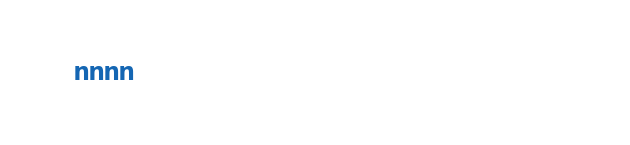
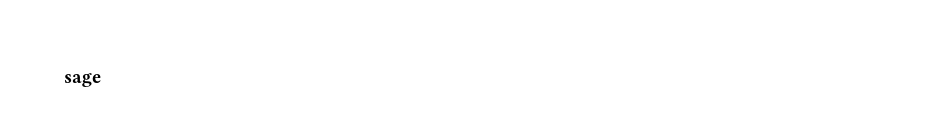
[74,66,134,80] nnnn -> [64,73,101,87] sage

